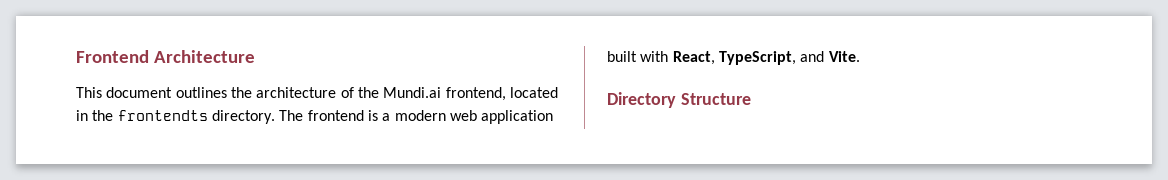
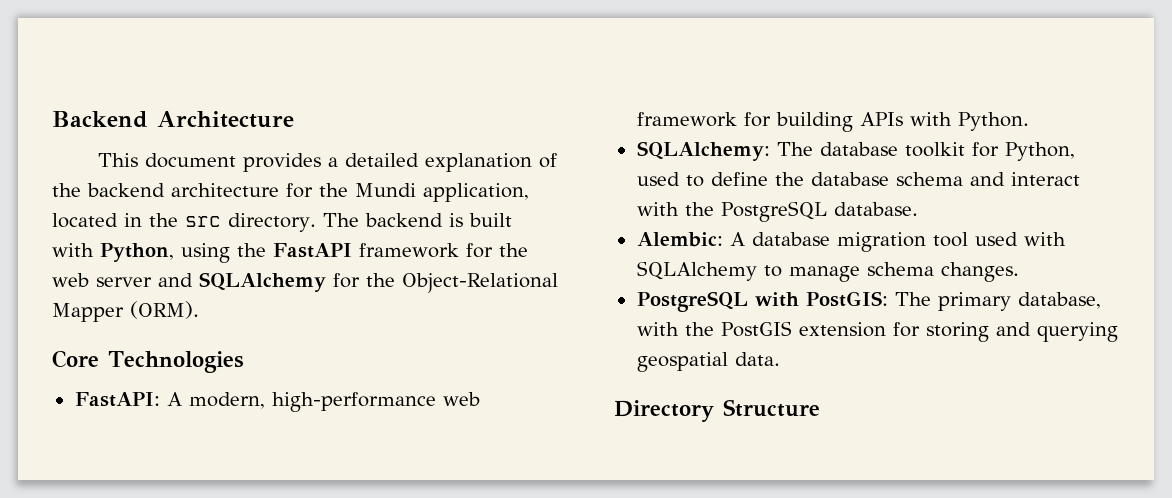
[76,50,149,63] Frontend -> [52,111,148,128] Backend
[175,87,506,101] outlines the architecture of the Mundi.ai frontend, -> [243,153,558,172] [52,183,529,202] provides a detailed explanation of the backend architecture for the Mundi application,
[117,110,208,121] frontendts -> [185,216,221,227] src
[307,110,554,124] [607,51,860,65] frontend is a modern web application built with React, TypeScript, and Vite. -> [364,213,512,227] [52,243,528,263] [52,272,558,293] [52,301,199,322] [52,350,244,373] [74,392,480,412] [636,112,1029,132] [636,141,1075,161] [636,172,1080,187] [636,201,918,222] [636,232,1066,252] [636,261,1019,282] [636,291,1101,312] [636,321,1118,342] [636,352,780,372] backend is built with Python, using the FastAPI framework for the web server and SQLAlchemy for the Object-Relational Mapper (ORM). // Core Technologies // FastAPI: A modern, high-performance web framework for building APIs with Python. // SQLAlchemy: The database toolkit for Python, used to define the database schema and interact with the PostgreSQL database. // Alembic: A database migration tool used with SQLAlchemy to manage schema changes. // PostgreSQL with PostGIS: The primary database, with the PostGIS extension for storing and querying geospatial data.

